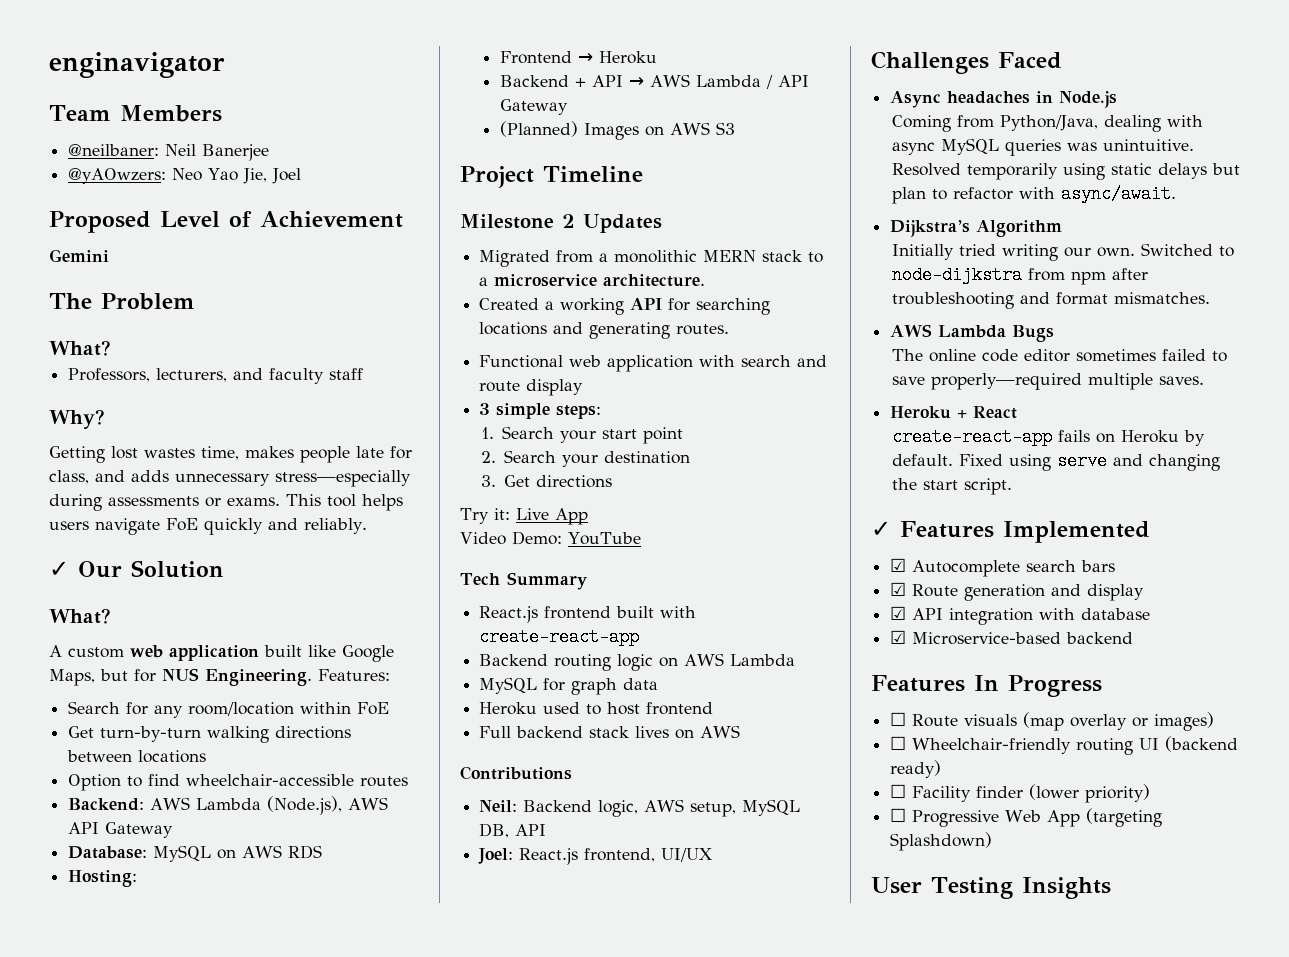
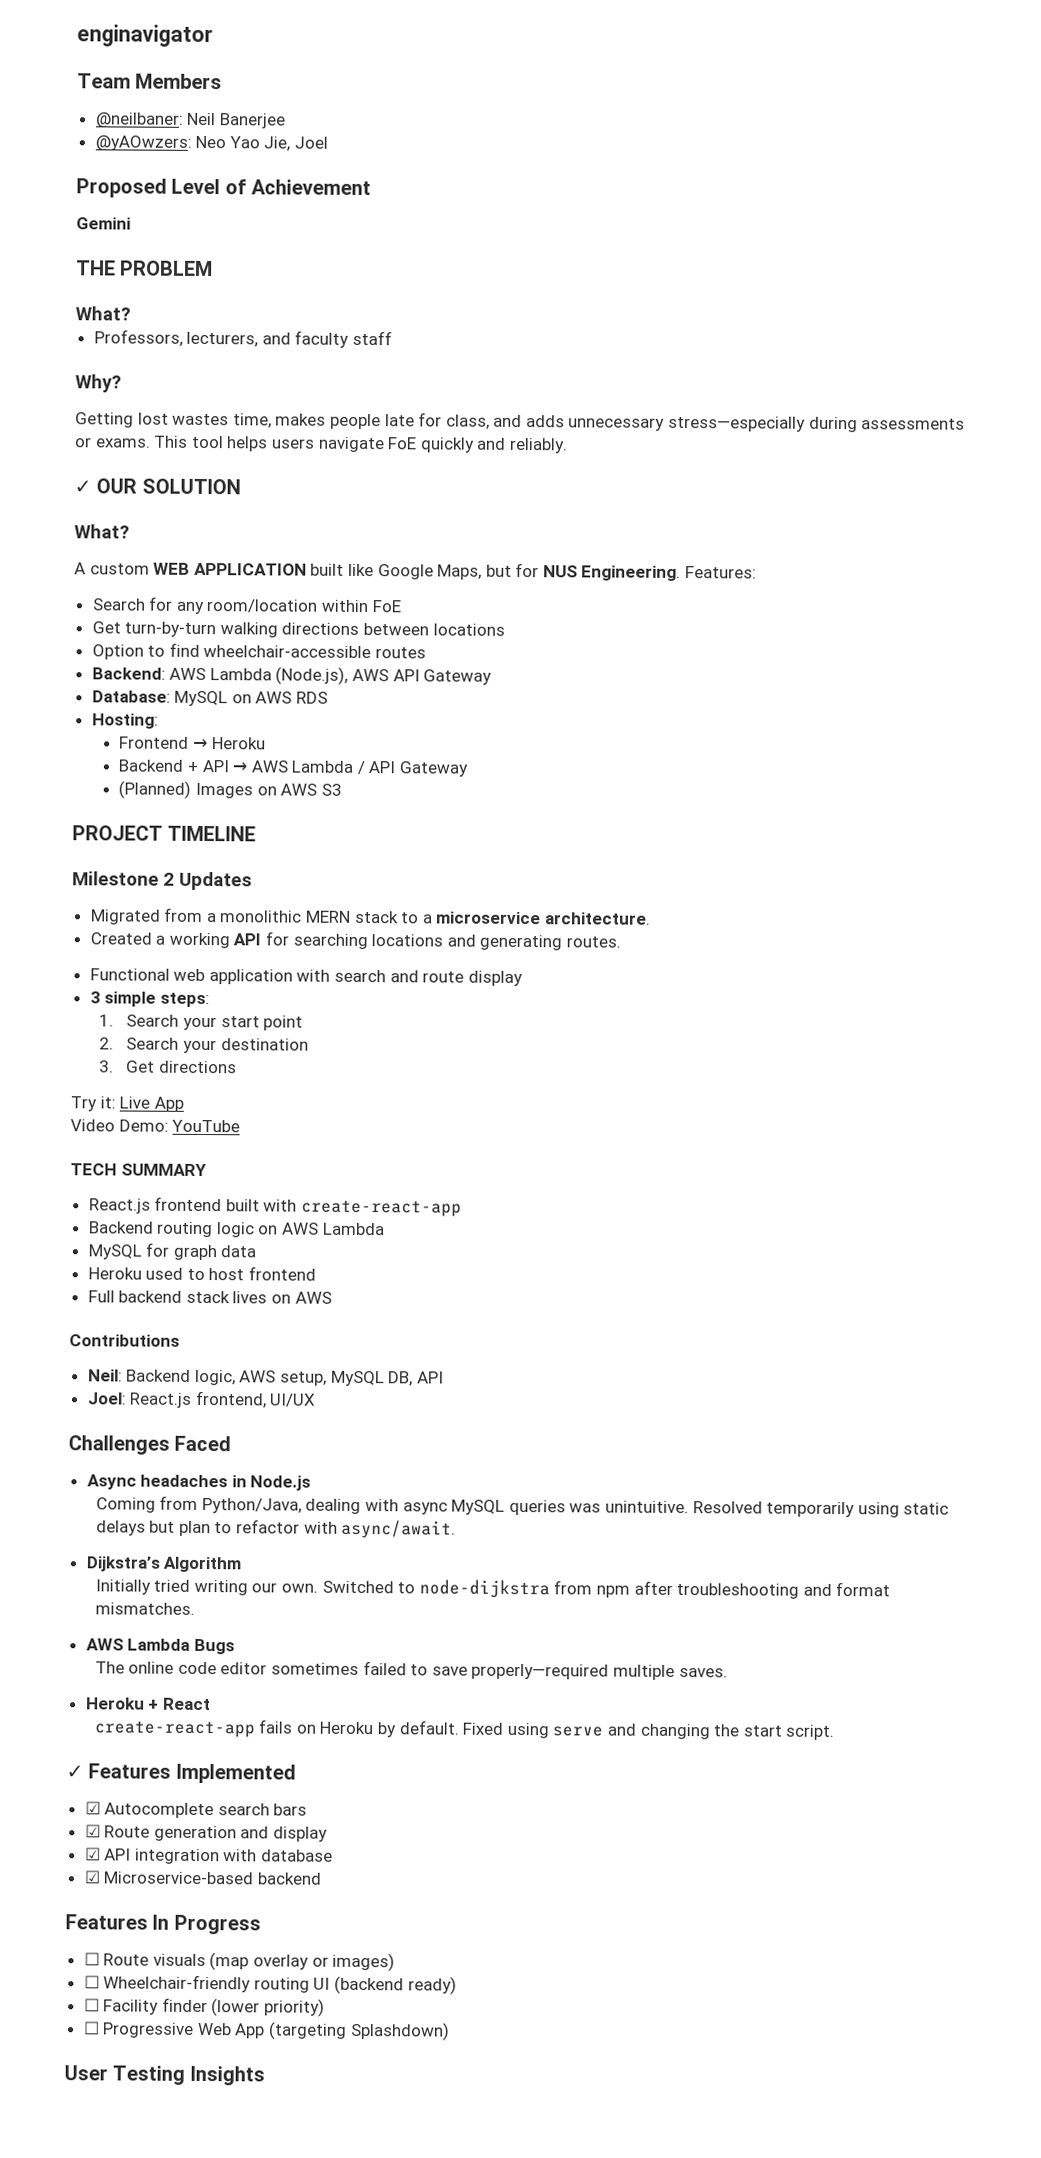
[49,293,195,310] The Problem -> [76,260,214,277] THE PROBLEM
[78,560,224,578] Our Solution -> [96,478,241,495] OUR SOLUTION
[130,645,259,661] web application -> [153,562,307,576] WEB APPLICATION
[460,166,643,188] Project Timeline -> [72,825,257,842] PROJECT TIMELINE
[460,572,587,590] Tech Summary -> [70,1163,207,1177] TECH SUMMARY

